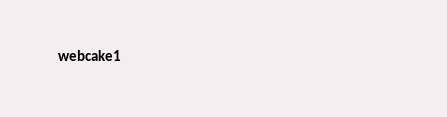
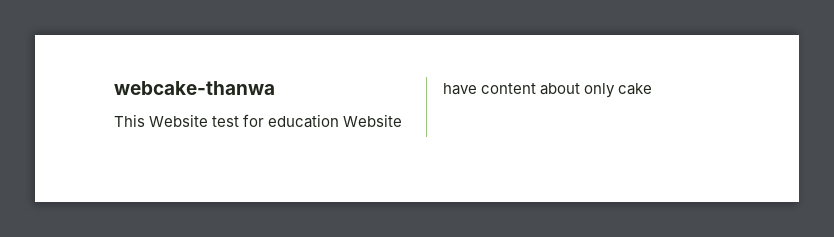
[58,50,121,61] webcake1 -> [114,81,275,95] [114,114,403,128] [443,83,653,98] webcake-thanwa // This Website test for education Website have content about only cake

